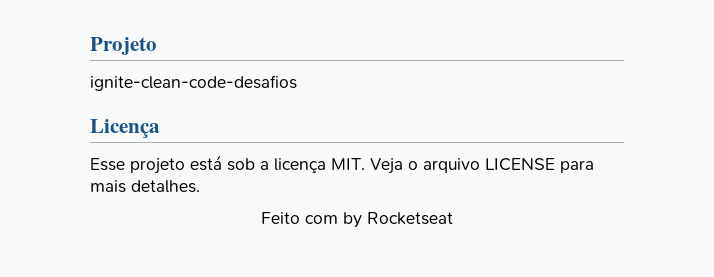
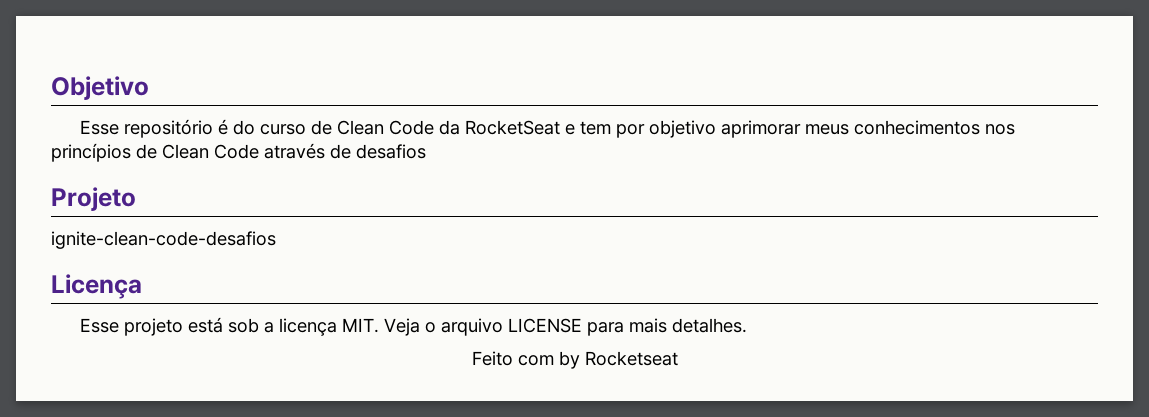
(90, 46) none -> [51,76,149,100] [80,119,1016,138] [51,143,426,162] Objetivo // Esse repositório é do curso de Clean Code da RocketSeat e tem por objetivo aprimorar meus conhecimentos nos princípios de Clean Code através de desafios //

